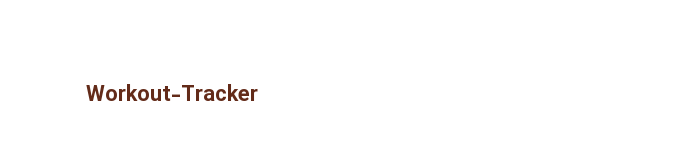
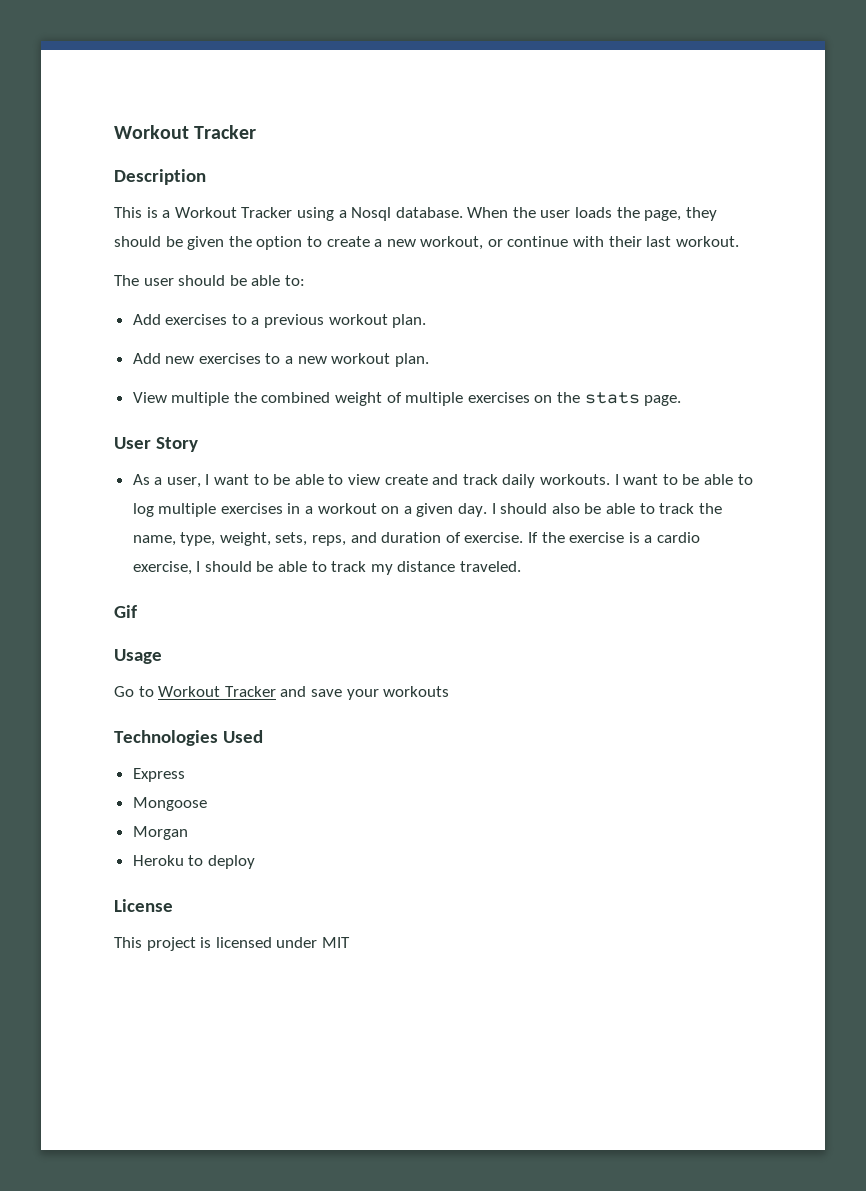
[86,84,258,101] Workout-Tracker -> [114,125,257,139] [114,169,206,185] [114,207,717,221] [114,236,739,250] [114,275,305,286] [132,314,427,328] [132,353,429,367] [132,392,682,406] [114,437,198,452] [132,474,753,488] [132,503,722,517] [132,532,700,546] [132,561,522,575] [114,605,137,618] [114,649,162,664] [114,686,450,700] [114,730,263,746] [132,768,185,782] [132,797,207,811] [132,826,188,840] [132,855,255,869] [114,899,173,912] [114,937,350,951] Workout Tracker // Description // This is a Workout Tracker using a Nosql database. When the user loads the page, they should be given the option to create a new workout, or continue with their last workout. // The user should be able to: // Add exercises to a previous workout plan. // Add new exercises to a new workout plan. // View multiple the combined weight of multiple exercises on the stats page. // User Story // As a user, I want to be able to view create and track daily workouts. I want to be able to log multiple exercises in a workout on a given day. I should also be able to track the name, type, weight, sets, reps, and duration of exercise. If the exercise is a cardio exercise, I should be able to track my distance traveled. // Gif // Usage // Go to Workout Tracker and save your workouts // Technologies Used // Express // Mongoose // Morgan // Heroku to deploy // License // This project is licensed under MIT

